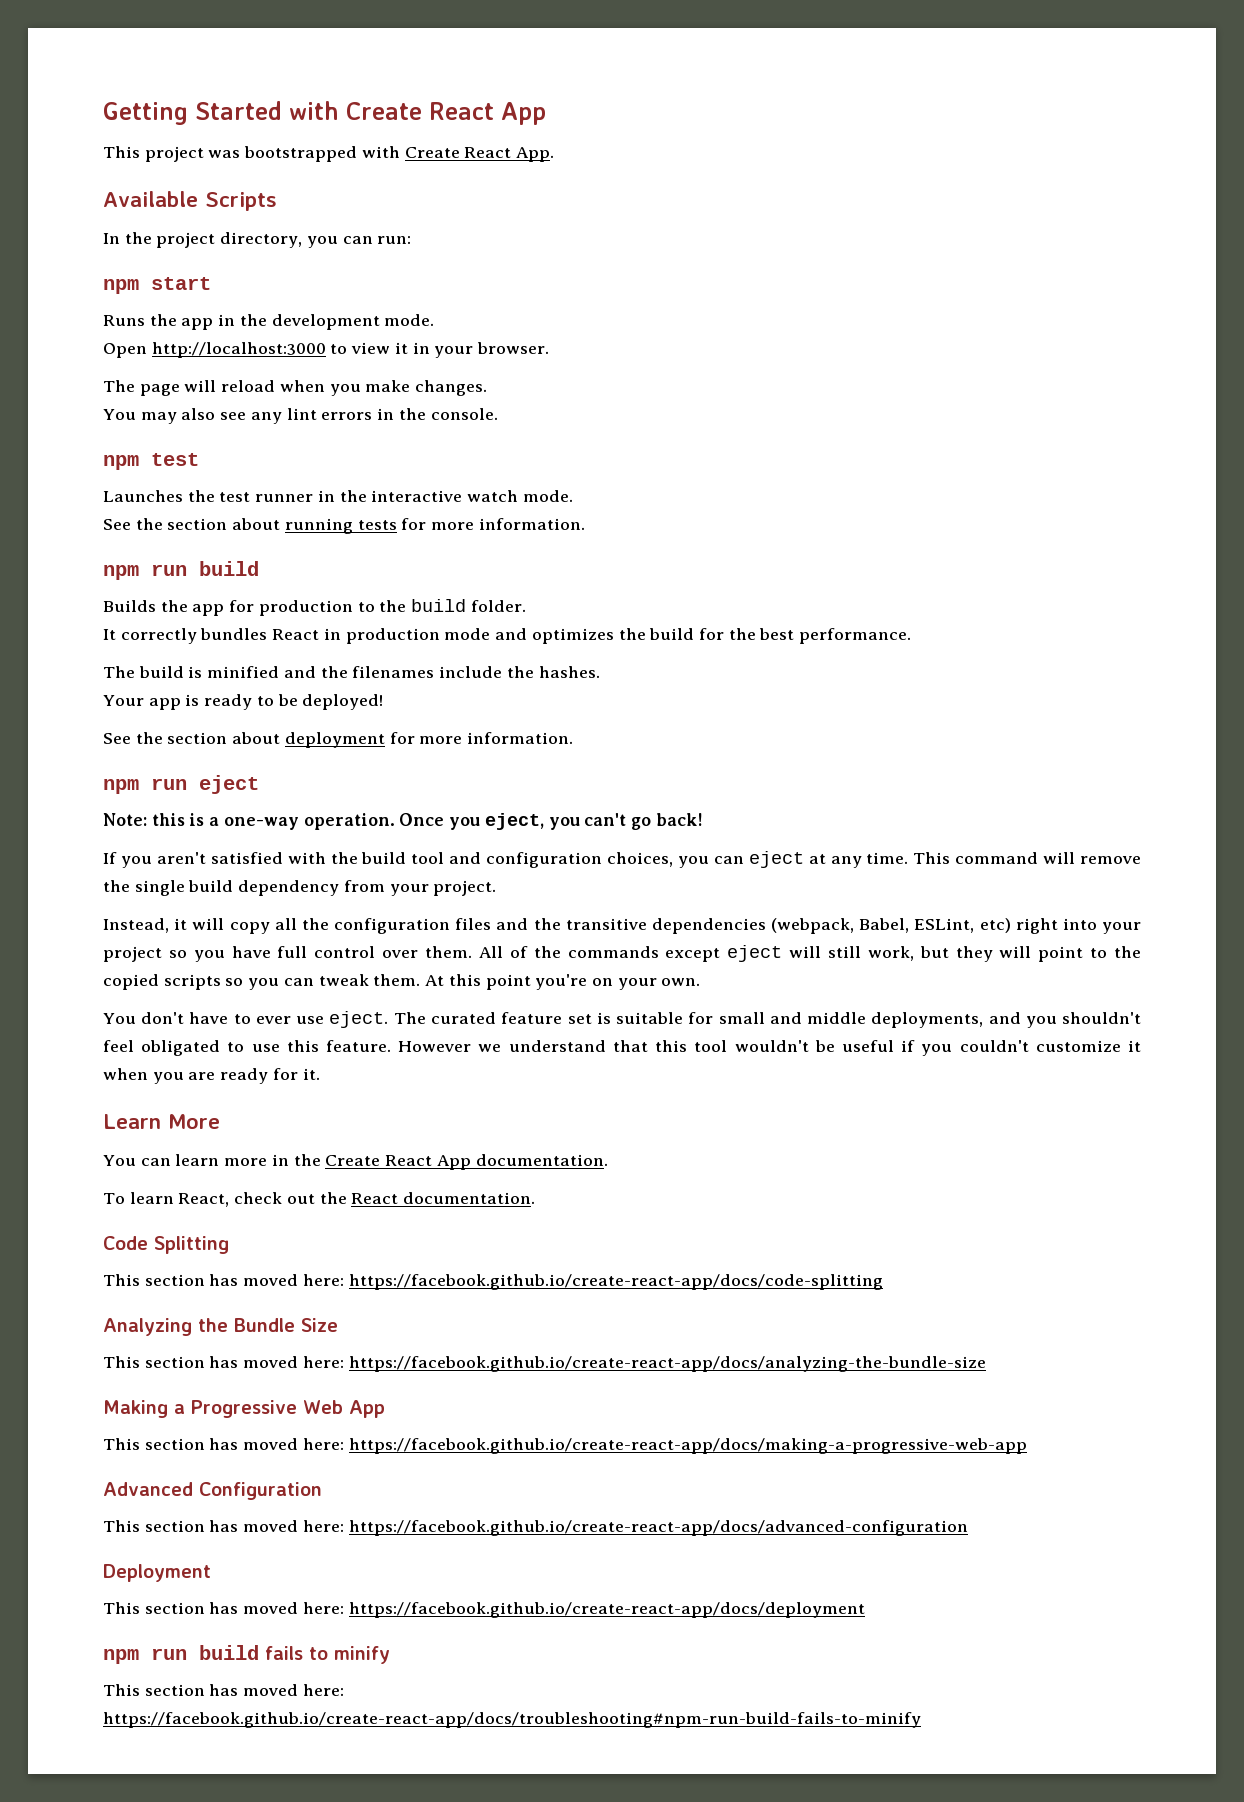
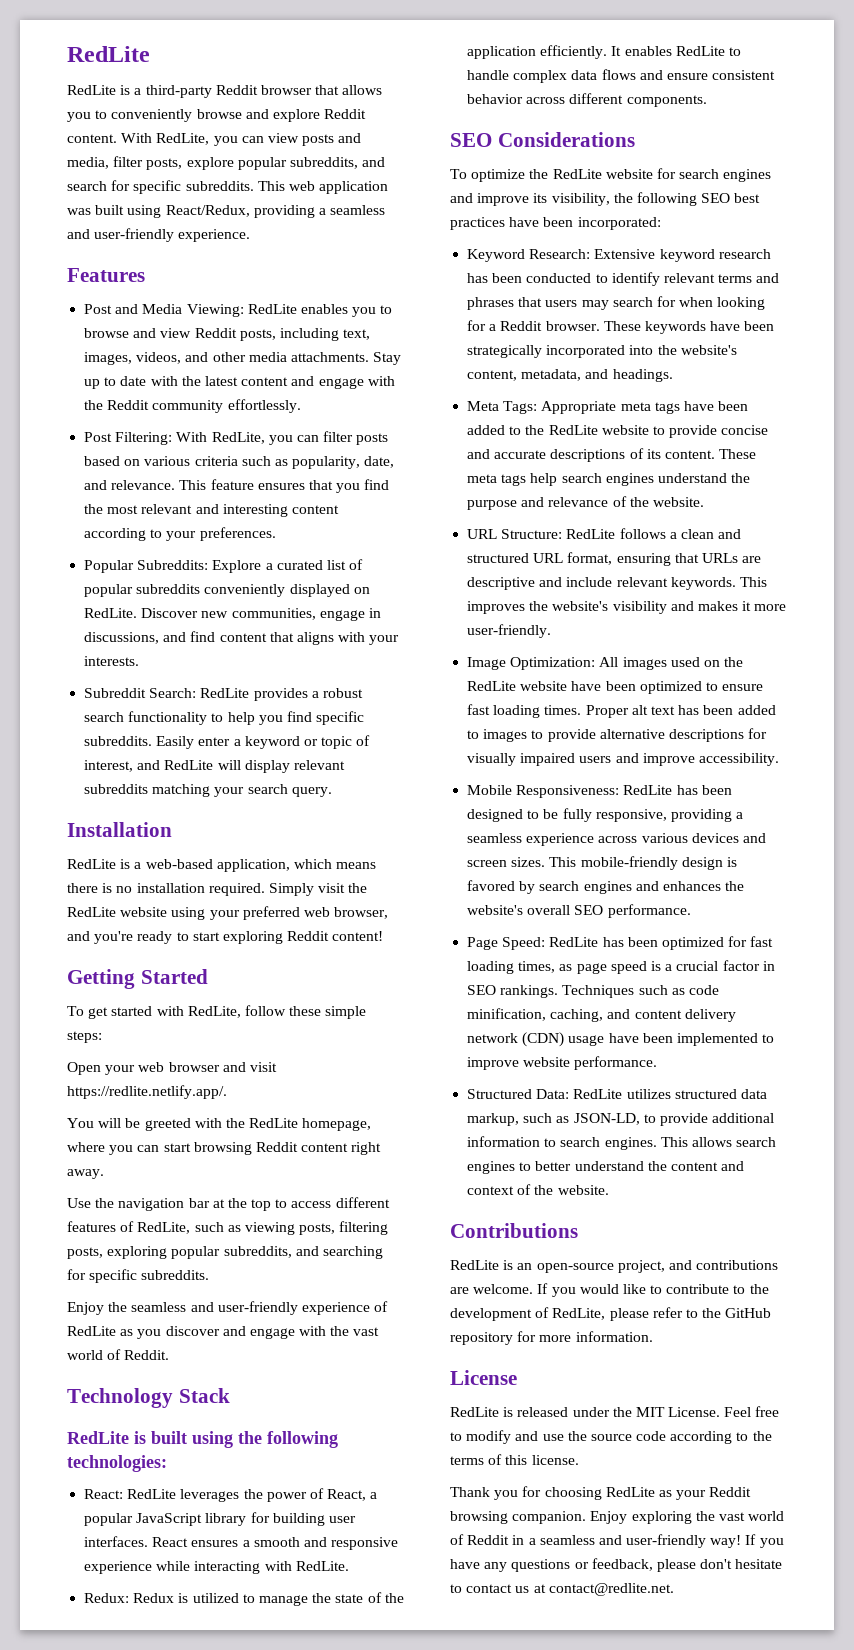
[103,101,546,125] [103,146,555,162] [103,191,277,211] [103,232,412,248] [103,277,211,294] [103,314,435,330] [103,342,550,358] [103,380,488,396] [103,408,498,424] [103,453,199,470] [103,490,573,502] [103,518,585,534] [103,561,259,580] [103,599,526,616] [103,628,912,644] [103,666,600,678] [103,694,384,710] [103,732,574,748] [103,775,259,794] [103,813,703,830] [103,851,1141,868] [103,880,497,896] [103,918,1141,934] [103,945,1142,962] [103,974,701,990] [103,1011,1142,1028] [103,1040,1141,1056] [103,1068,320,1084] [103,1114,220,1129] [103,1154,608,1170] [103,1192,536,1207] [103,1236,229,1254] [103,1274,883,1290] [103,1318,338,1336] [103,1356,986,1372] [103,1400,385,1418] [103,1438,1027,1454] [103,1482,322,1500] [103,1520,968,1536] [103,1564,211,1582] [103,1602,865,1618] [103,1645,390,1664] [103,1684,344,1696] [103,1712,921,1728] Getting Started with Create React App // This project was bootstrapped with Create React App. // Available Scripts // In the project directory, you can run: // npm start // Runs the app in the development mode. // Open http://localhost:3000 to view it in your browser. // The page will reload when you make changes. // You may also see any lint errors in the console. // npm test // Launches the test runner in the interactive watch mode. // See the section about running tests for more information. // npm run build // Builds the app for production to the build folder. // It correctly bundles React in production mode and optimizes the build for the best performance. // The build is minified and the filenames include the hashes. // Your app is ready to be deployed! // See the section about deployment for more information. // npm run eject // Note: this is a one-way operation. Once you eject, you can't go back! // If you aren't satisfied with the build tool and configuration choices, you can eject at any time. This command will remove the single build dependency from your project. // Instead, it will copy all the configuration files and the transitive dependencies (webpack, Babel, ESLint, etc) right into your project so you have full control over them. All of the commands except eject will still work, but they will point to the copied scripts so you can tweak them. At this point you're on your own. // You don't have to ever use eject. The curated feature set is suitable for small and middle deployments, and you shouldn't feel obligated to use this feature. However we understand that this tool wouldn't be useful if you couldn't customize it when you are ready for it. // Learn More // You can learn more in the Create React App documentation. // To learn React, check out the React documentation. // Code Splitting // This section has moved here: https://facebook.github.io/create-react-app/docs/code-splitting // Analyzing the Bundle Size // This section has moved here: https://facebook.github.io/create-react-app/docs/analyzing-the-bundle-size // Making a Progressive Web App // This section has moved here: https://facebook.github.io/create-react-app/docs/making-a-progressive-web-app // Advanced Configuration // This section has moved here: https://facebook.github.io/create-react-app/docs/advanced-configuration // Deployment // This section has moved here: https://facebook.github.io/create-react-app/docs/deployment // npm run build fails to minify // This section has moved here: https://facebook.github.io/create-react-app/docs/troubleshooting#npm-run-build-fails-to-minify -> [67,46,150,62] [67,85,383,98] [67,109,367,122] [67,133,362,146] [67,156,386,170] [67,180,389,194] [67,205,386,218] [67,228,251,242] [67,268,145,282] [84,304,393,317] [84,328,371,341] [84,352,402,365] [84,376,395,389] [84,399,301,413] [84,431,389,445] [84,456,395,469] [84,479,390,493] [84,504,339,517] [84,527,276,541] [84,559,364,573] [84,584,370,597] [84,608,381,621] [84,631,400,645] [84,656,140,666] [84,688,363,701] [84,711,365,725] [84,735,371,749] [84,760,345,773] [84,784,332,797] [67,822,172,837] [67,859,377,872] [67,883,368,896] [67,906,389,920] [67,931,384,944] [67,969,208,989] [67,1005,367,1019] [67,1031,102,1043] [67,1062,277,1075] [67,1085,227,1099] [67,1118,372,1131] [67,1142,382,1155] [67,1169,104,1179] [67,1197,390,1211] [67,1221,389,1235] [67,1246,383,1259] [67,1269,210,1283] [67,1301,389,1315] [67,1326,380,1339] [67,1349,170,1360] [67,1388,230,1408] [67,1431,338,1448] [67,1455,167,1472] [84,1488,378,1502] [84,1512,356,1526] [84,1536,399,1550] [84,1561,349,1574] [84,1592,404,1606] [467,45,741,59] [467,69,776,83] [467,93,707,107] [450,132,635,147] [450,168,772,182] [450,192,761,206] [450,217,661,230] [467,249,771,262] [467,272,780,286] [467,296,766,310] [467,320,775,334] [467,345,737,358] [467,369,673,382] [467,401,749,414] [467,425,769,438] [467,448,757,462] [467,473,751,486] [467,496,704,510] [467,528,742,539] [467,552,762,566] [467,577,767,590] [467,601,787,614] [467,624,552,638] [467,657,744,670] [467,681,764,694] [467,704,776,718] [467,728,768,742] [467,753,779,766] [467,785,732,798] [467,808,744,822] [467,833,766,846] [467,856,737,870] [467,880,745,894] [467,904,691,918] [467,936,774,950] [467,960,775,974] [467,985,719,998] [467,1008,736,1022] [467,1032,775,1047] [467,1056,658,1070] [467,1089,767,1099] [467,1113,775,1126] [467,1136,777,1150] [467,1161,745,1174] [467,1184,609,1195] [450,1223,578,1238] [450,1260,779,1273] [450,1283,769,1297] [450,1307,772,1321] [450,1331,653,1345] [450,1370,517,1385] [450,1406,780,1417] [450,1430,772,1444] [450,1454,579,1465] [450,1486,752,1500] [450,1511,785,1524] [450,1534,784,1548] [450,1558,783,1572] [450,1583,674,1596] RedLite // RedLite is a third-party Reddit browser that allows you to conveniently browse and explore Reddit content. With RedLite, you can view posts and media, filter posts, explore popular subreddits, and search for specific subreddits. This web application was built using React/Redux, providing a seamless and user-friendly experience. // Features // Post and Media Viewing: RedLite enables you to browse and view Reddit posts, including text, images, videos, and other media attachments. Stay up to date with the latest content and engage with the Reddit community effortlessly. // Post Filtering: With RedLite, you can filter posts based on various criteria such as popularity, date, and relevance. This feature ensures that you find the most relevant and interesting content according to your preferences. // Popular Subreddits: Explore a curated list of popular subreddits conveniently displayed on RedLite. Discover new communities, engage in discussions, and find content that aligns with your interests. // Subreddit Search: RedLite provides a robust search functionality to help you find specific subreddits. Easily enter a keyword or topic of interest, and RedLite will display relevant subreddits matching your search query. // Installation // RedLite is a web-based application, which means there is no installation required. Simply visit the RedLite website using your preferred web browser, and you're ready to start exploring Reddit content! // Getting Started // To get started with RedLite, follow these simple steps: // Open your web browser and visit https://redlite.netlify.app/. // You will be greeted with the RedLite homepage, where you can start browsing Reddit content right away. // Use the navigation bar at the top to access different features of RedLite, such as viewing posts, filtering posts, exploring popular subreddits, and searching for specific subreddits. // Enjoy the seamless and user-friendly experience of RedLite as you discover and engage with the vast world of Reddit. // Technology Stack // RedLite is built using the following technologies: // React: RedLite leverages the power of React, a popular JavaScript library for building user interfaces. React ensures a smooth and responsive experience while interacting with RedLite. // Redux: Redux is utilized to manage the state of the application efficiently. It enables RedLite to handle complex data flows and ensure consistent behavior across different components. // SEO Considerations // To optimize the RedLite website for search engines and improve its visibility, the following SEO best practices have been incorporated: // Keyword Research: Extensive keyword research has been conducted to identify relevant terms and phrases that users may search for when looking for a Reddit browser. These keywords have been strategically incorporated into the website's content, metadata, and headings. // Meta Tags: Appropriate meta tags have been added to the RedLite website to provide concise and accurate descriptions of its content. These meta tags help search engines understand the purpose and relevance of the website. // URL Structure: RedLite follows a clean and structured URL format, ensuring that URLs are descriptive and include relevant keywords. This improves the website's visibility and makes it more user-friendly. // Image Optimization: All images used on the RedLite website have been optimized to ensure fast loading times. Proper alt text has been added to images to provide alternative descriptions for visually impaired users and improve accessibility. // Mobile Responsiveness: RedLite has been designed to be fully responsive, providing a seamless experience across various devices and screen sizes. This mobile-friendly design is favored by search engines and enhances the website's overall SEO performance. // Page Speed: RedLite has been optimized for fast loading times, as page speed is a crucial factor in SEO rankings. Techniques such as code minification, caching, and content delivery network (CDN) usage have been implemented to improve website performance. // Structured Data: RedLite utilizes structured data markup, such as JSON-LD, to provide additional information to search engines. This allows search engines to better understand the content and context of the website. // Contributions // RedLite is an open-source project, and contributions are welcome. If you would like to contribute to the development of RedLite, please refer to the GitHub repository for more information. // License // RedLite is released under the MIT License. Feel free to modify and use the source code according to the terms of this license. // Thank you for choosing RedLite as your Reddit browsing companion. Enjoy exploring the vast world of Reddit in a seamless and user-friendly way! If you have any questions or feedback, please don't hesitate to contact us at contact@redlite.net.

